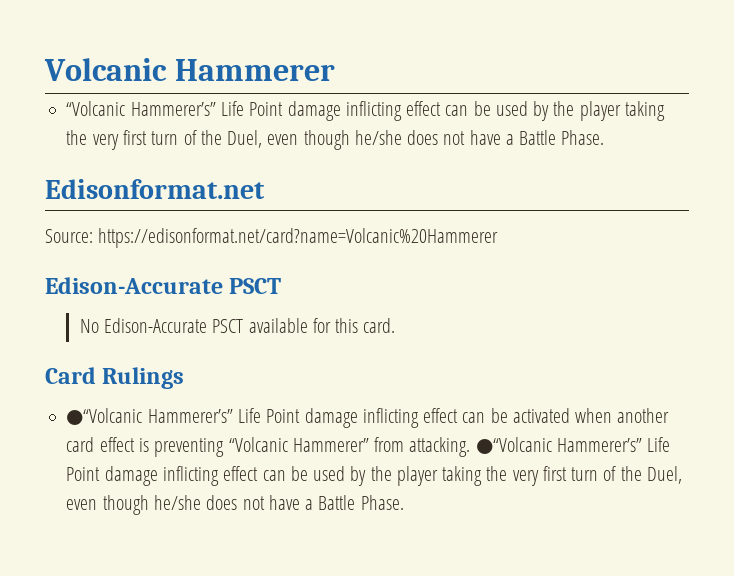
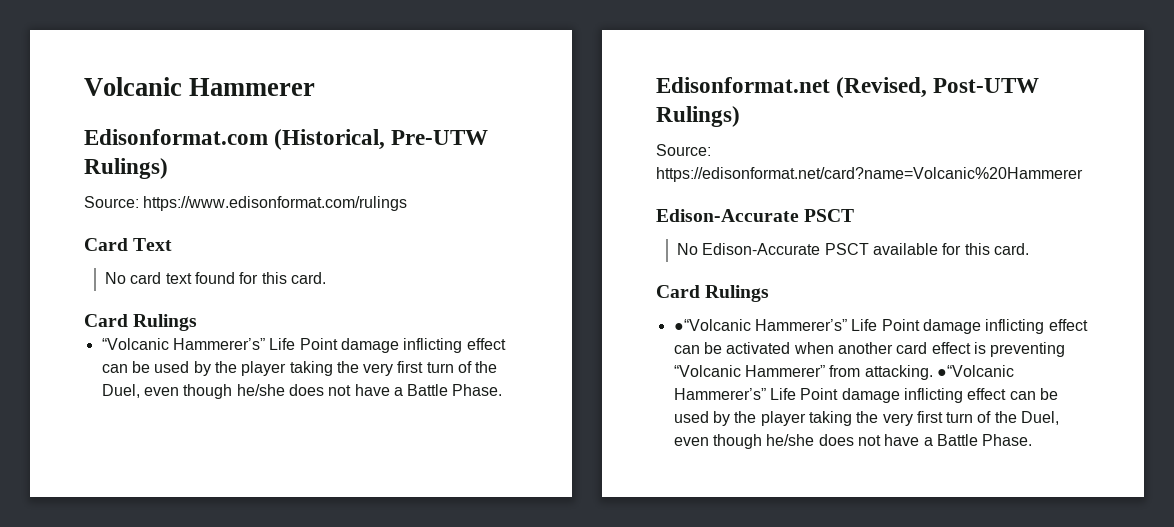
(335, 70) none -> [84,129,489,150] [84,158,168,179] [84,196,408,211] [84,238,173,251] [104,272,326,284] [84,314,198,331] // Edisonformat.com (Historical, Pre-UTW Rulings) // Source: https://www.edisonformat.com/rulings // Card Text // No card text found for this card. // Card Rulings
(265, 189) none -> [836,77,1040,98] [656,106,740,127] (Revised, Post-UTW Rulings)

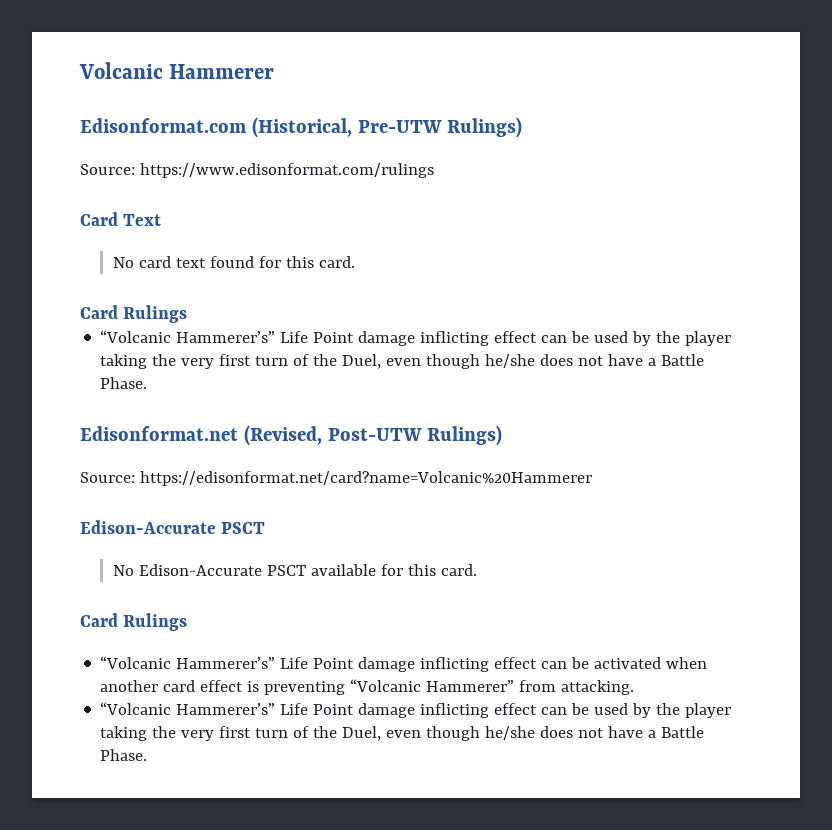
[673,319,751,331] ●“Volcanic -> [100,656,172,669] “Volcanic
[936,365,1014,377] ●“Volcanic -> [100,702,172,715] // “Volcanic

